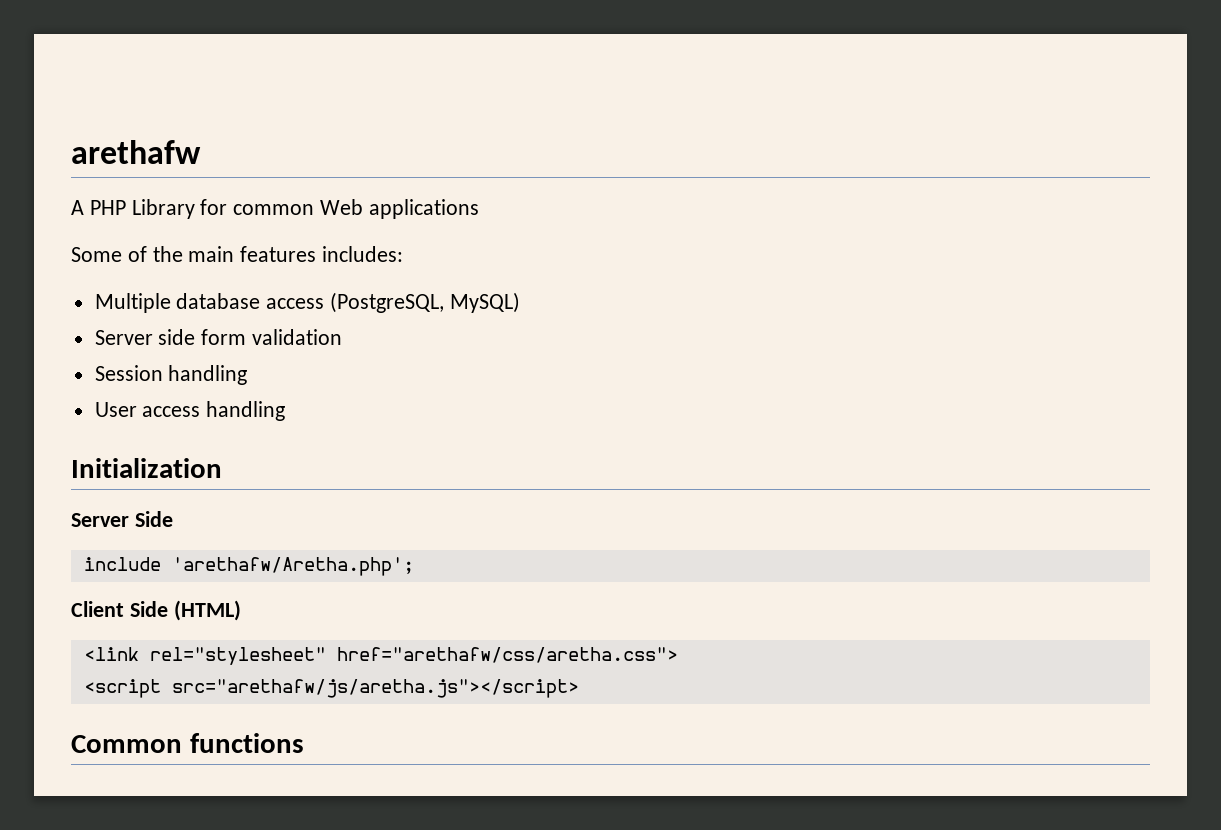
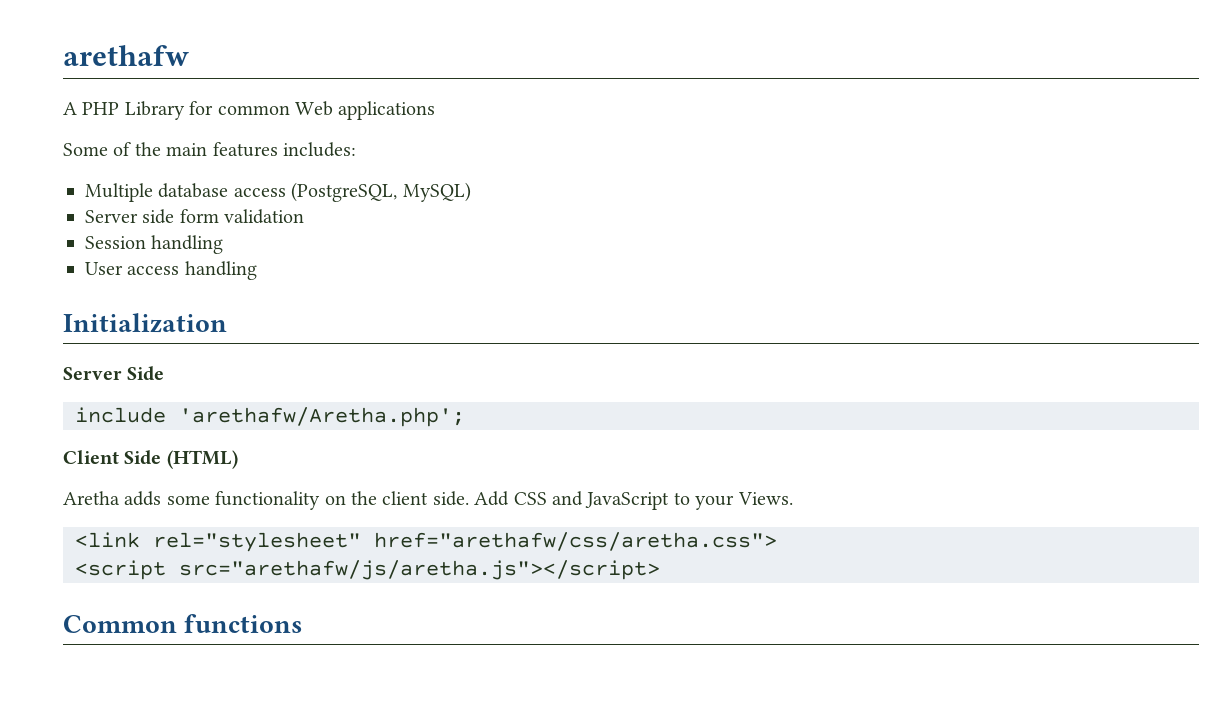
(241, 610) none -> [63,491,793,510] // Aretha adds some functionality on the client side. Add CSS and JavaScript to your Views.

